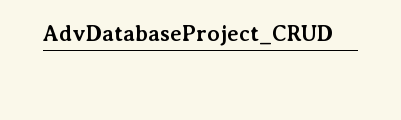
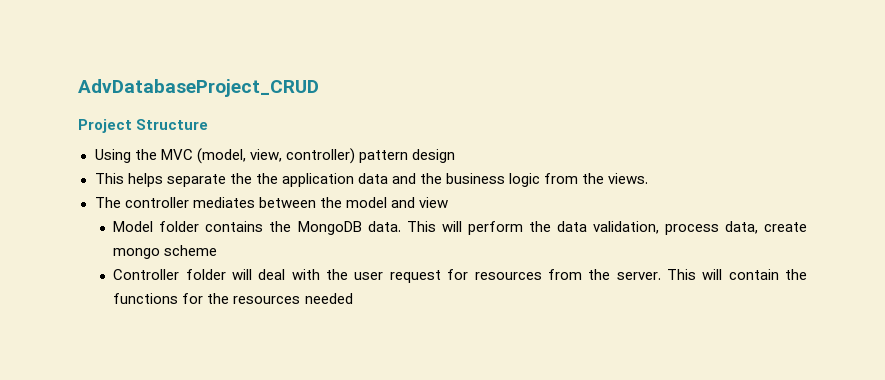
(333, 35) none -> [78,119,209,133] [94,148,455,164] [94,173,649,187] [94,197,448,208] [113,221,807,235] [113,245,218,259] [113,269,808,283] [113,293,353,304] // Project Structure // Using the MVC (model, view, controller) pattern design // This helps separate the the application data and the business logic from the views. // The controller mediates between the model and view // Model folder contains the MongoDB data. This will perform the data validation, process data, create mongo scheme // Controller folder will deal with the user request for resources from the server. This will contain the functions for the resources needed

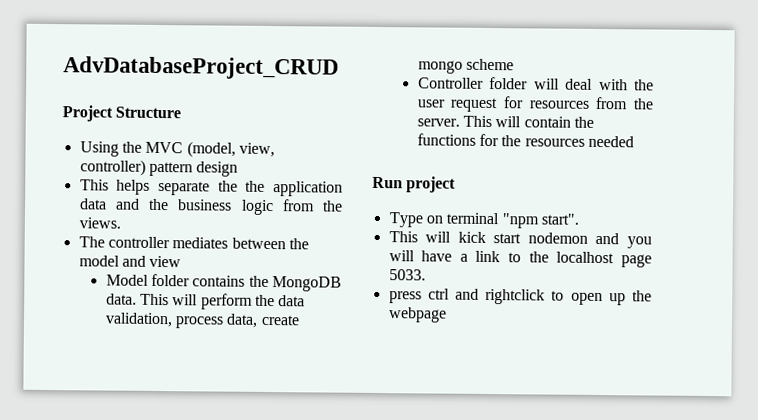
(353, 298) none -> [372,176,457,193] [388,212,579,229] [388,231,652,249] [388,250,652,268] [388,269,426,281] [388,288,652,306] [387,307,447,323] // Run project // Type on terminal "npm start". // This will kick start nodemon and you will have a link to the localhost page 5033. // press ctrl and rightclick to open up the webpage

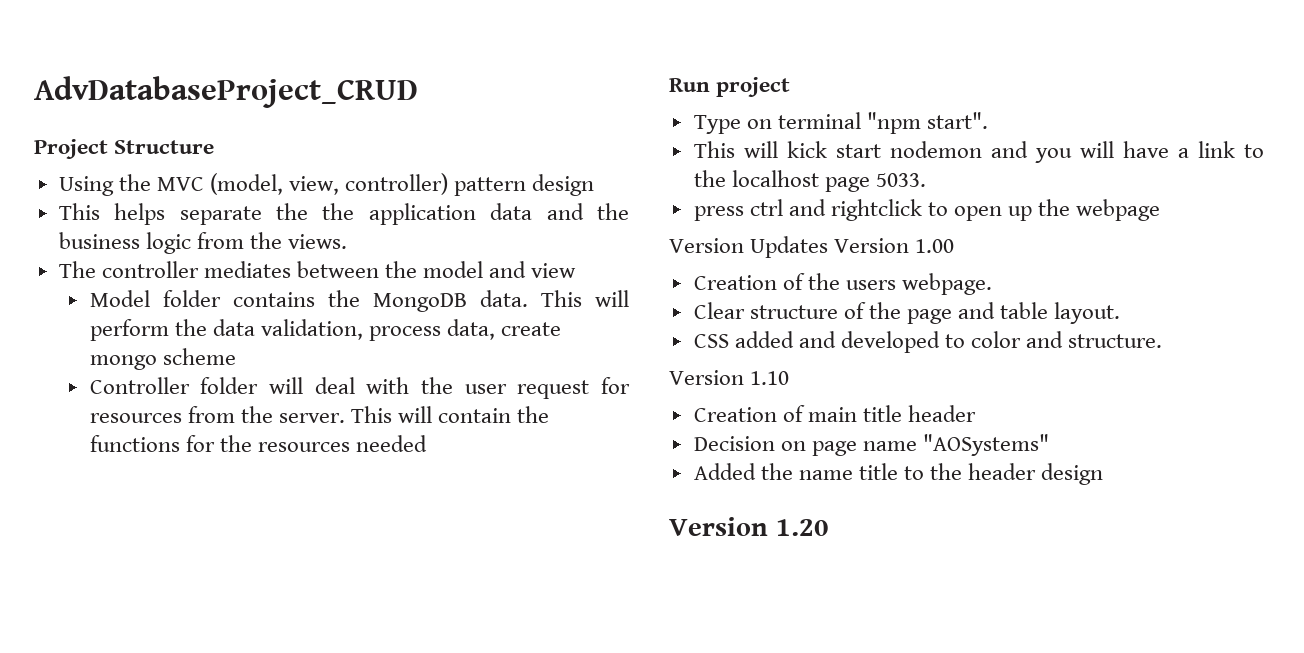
(447, 315) none -> [669,236,955,258] [693,273,993,295] [693,302,1121,324] [693,331,1163,353] [669,370,790,385] [693,405,977,422] [693,434,1050,456] [693,463,1104,485] [669,517,829,536] // Version Updates Version 1.00 // Creation of the users webpage. // Clear structure of the page and table layout. // CSS added and developed to color and structure. // Version 1.10 // Creation of main title header // Decision on page name "AOSystems" // Added the name title to the header design // Version 1.20

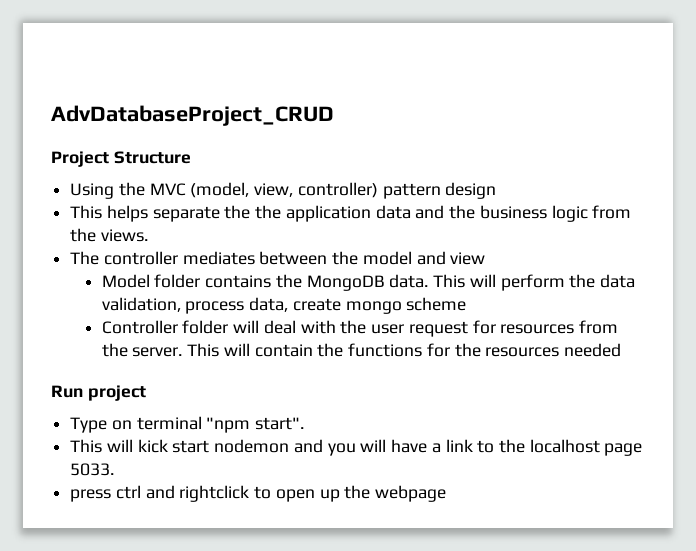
[669,236,955,258] [693,273,993,295] [693,302,1121,324] [693,331,1163,353] [669,370,790,385] [693,405,977,422] [693,434,1050,456] [693,463,1104,485] [669,517,829,536] // Version Updates Version 1.00 // Creation of the users webpage. // Clear structure of the page and table layout. // CSS added and developed to color and structure. // Version 1.10 // Creation of main title header // Decision on page name "AOSystems" // Added the name title to the header design // Version 1.20 -> (447, 493) none

